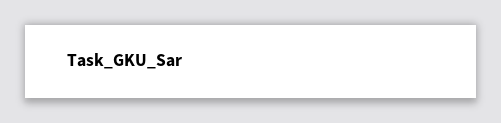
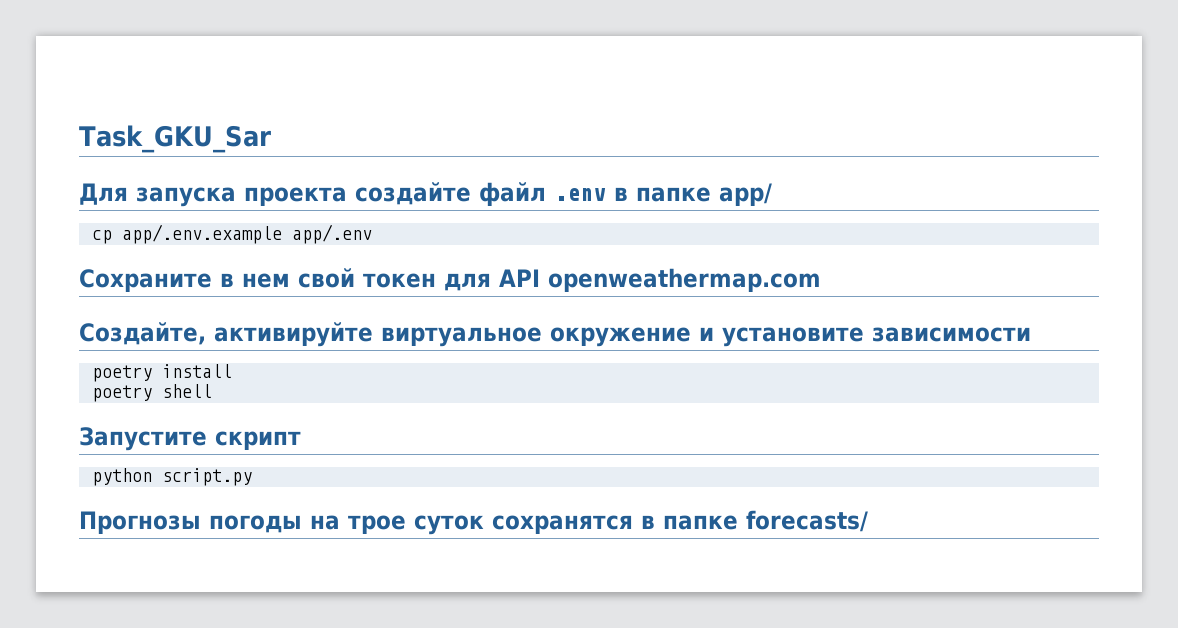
(182, 61) none -> [79,182,772,207] [91,224,372,244] [79,268,821,292] [79,322,1031,347] [91,364,232,382] [91,384,212,402] [79,427,301,451] [91,468,252,486] [79,510,868,535] // Для запуска проекта создайте файл .env в папке app/ // cp app/.env.example app/.env // Сохраните в нем свой токен для API openweathermap.com // Создайте, активируйте виртуальное окружение и установите зависимости // poetry install // poetry shell // Запустите скрипт // python script.py // Прогнозы погоды на трое суток сохранятся в папке forecasts/

